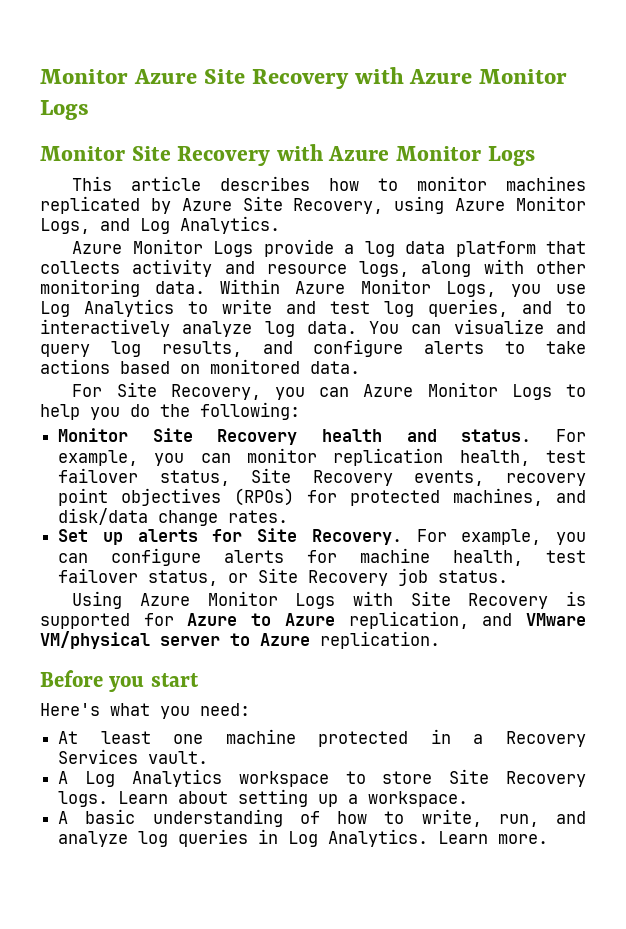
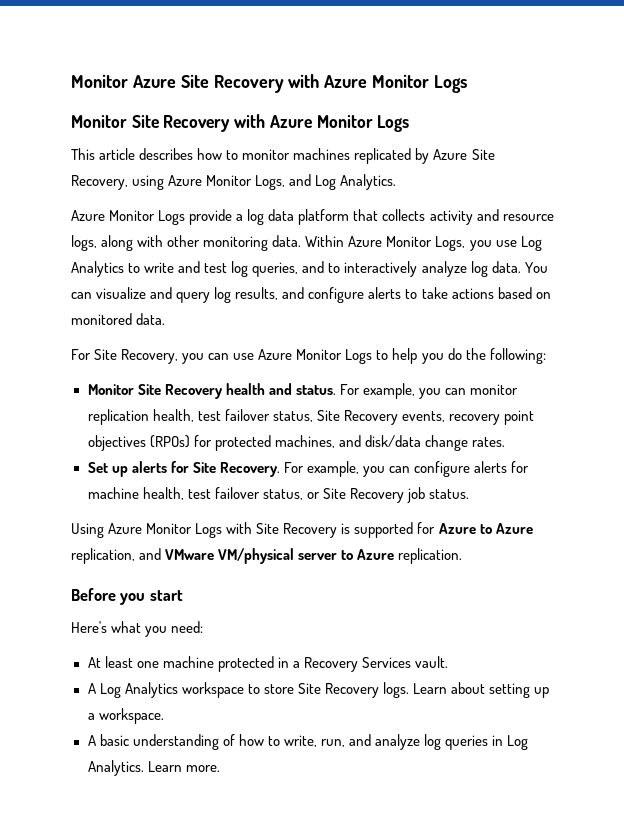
(350, 392) none -> [233,353,255,360] use

